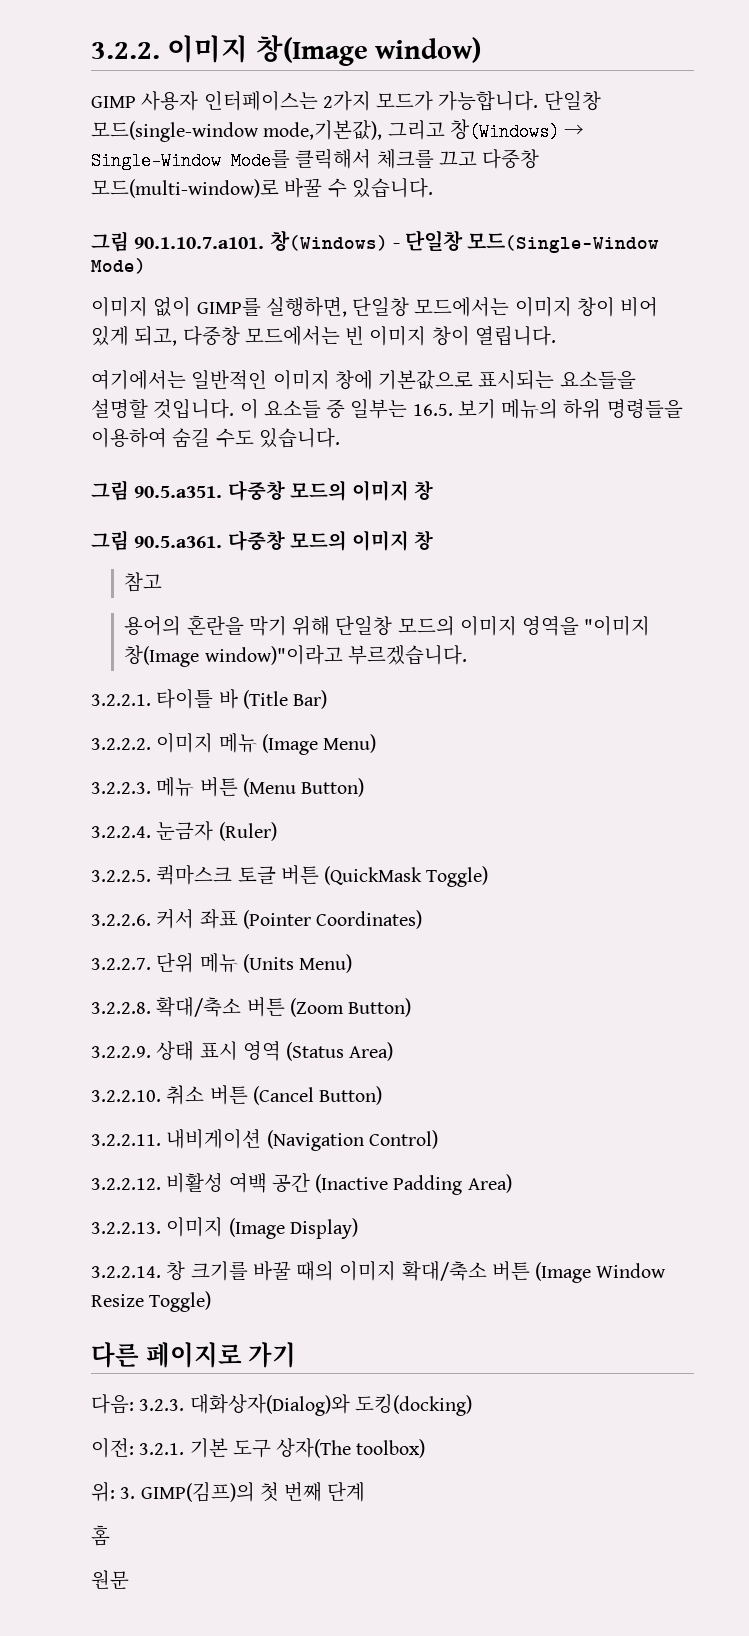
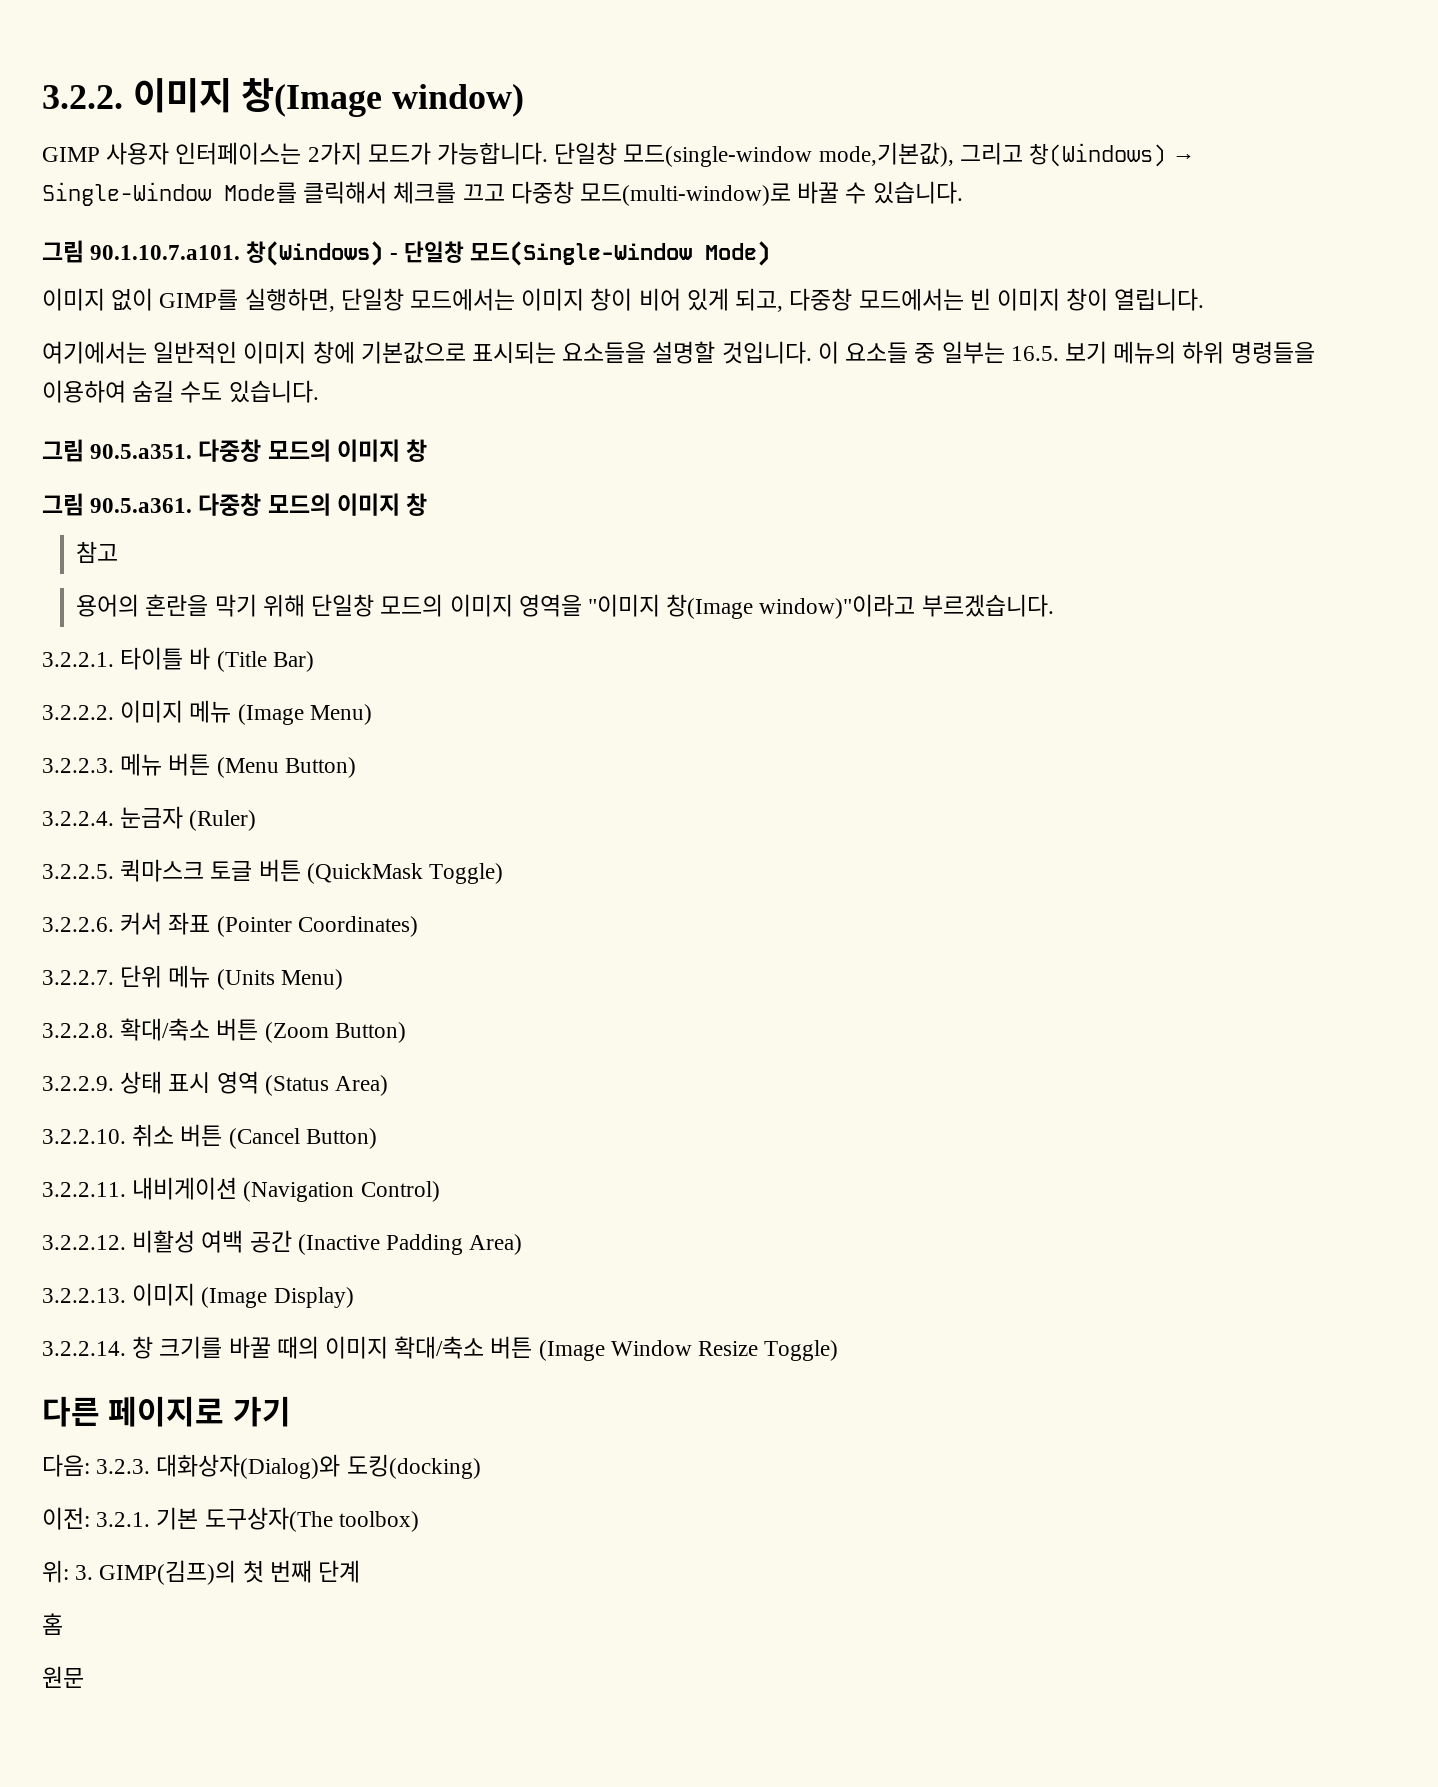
[232,1438,352,1458] 도구 상자(The -> [204,1507,333,1532] 도구상자(The

